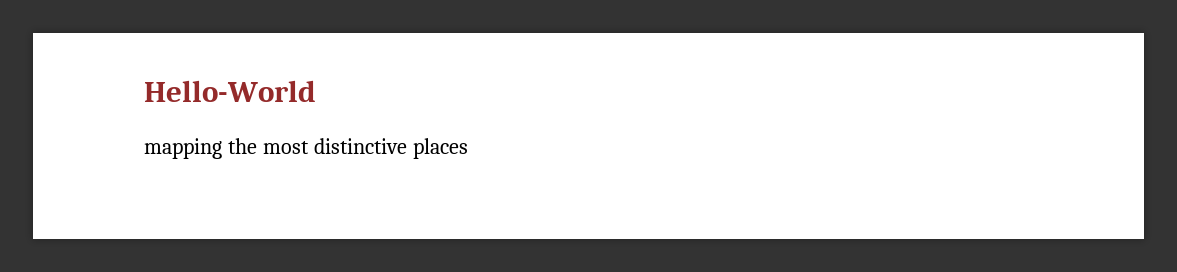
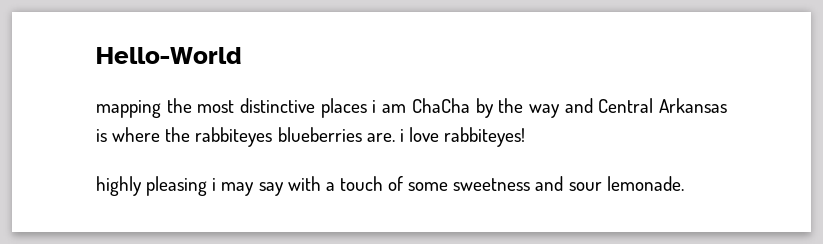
(468, 148) none -> [372,98,727,118] [96,127,526,147] [96,176,684,196] i am ChaCha by the way and Central Arkansas is where the rabbiteyes blueberries are. i love rabbiteyes! // highly pleasing i may say with a touch of some sweetness and sour lemonade.

